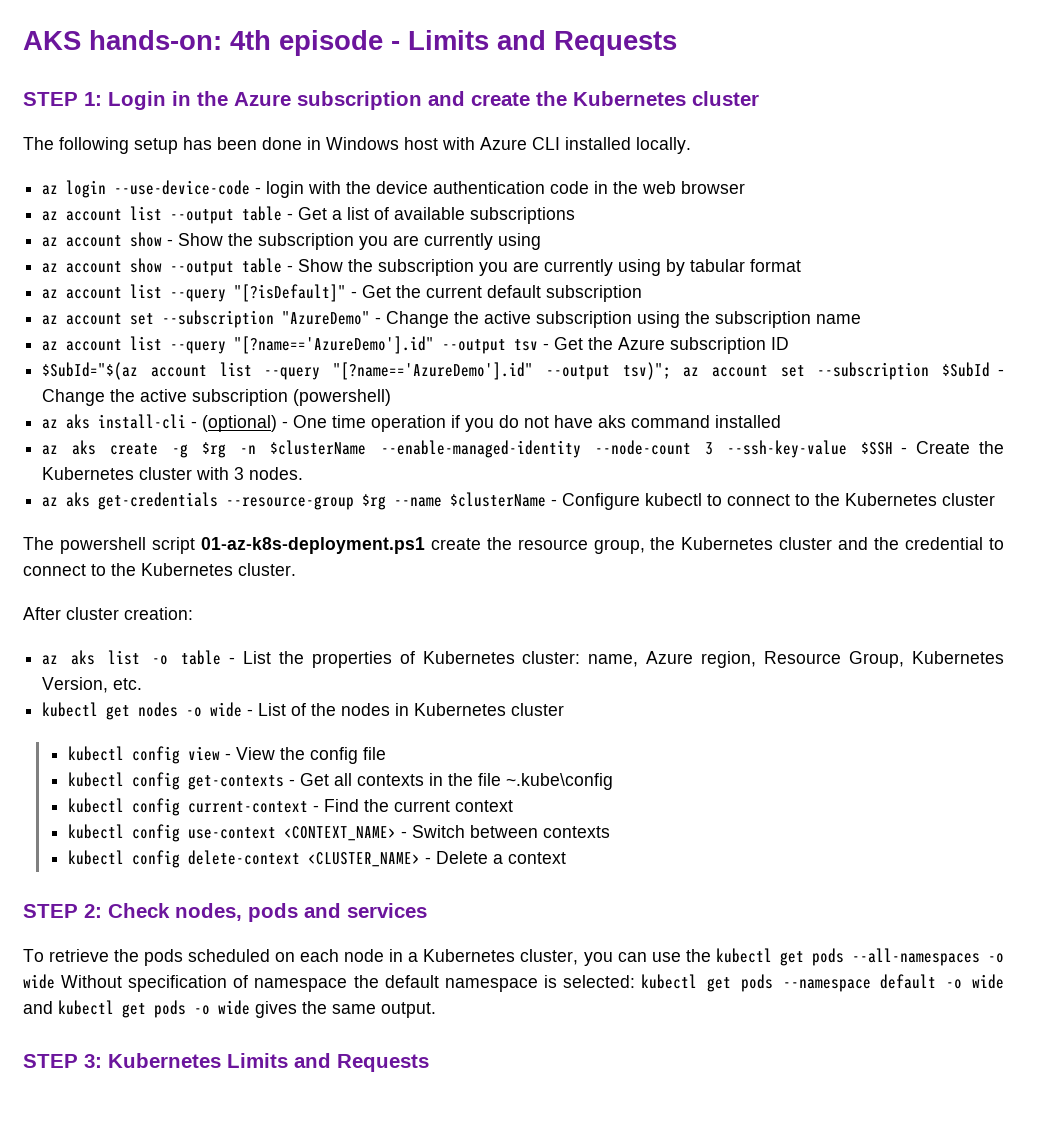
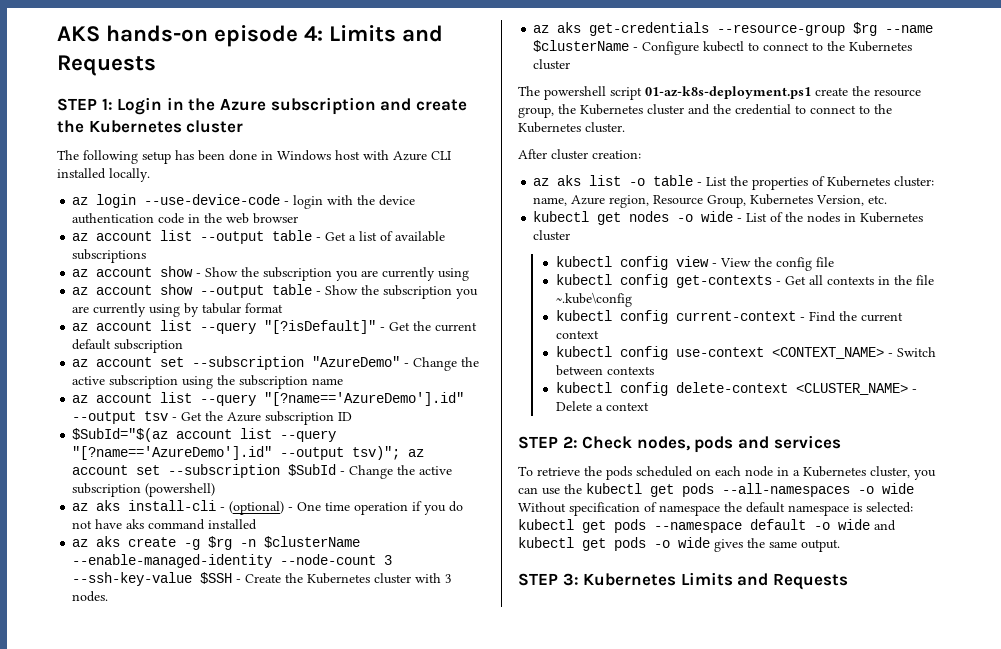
[89,30,400,56] hands-on: 4th episode - -> [106,25,324,47] hands-on episode 4:

